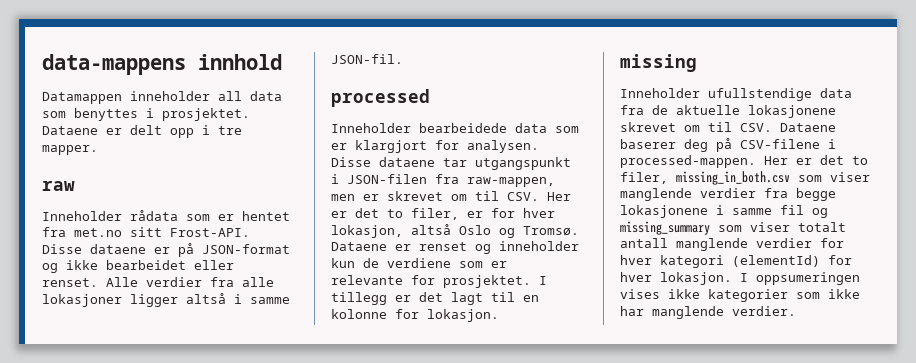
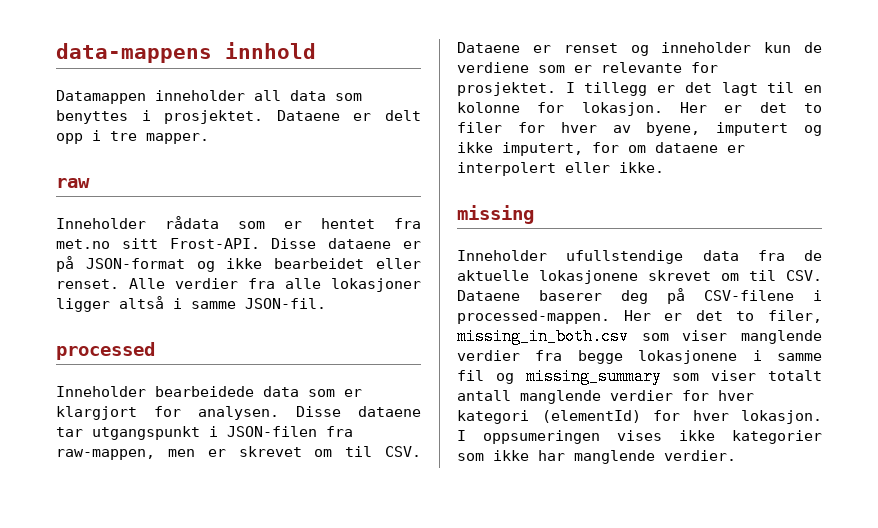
[547,192,571,201] [331,208,555,220] [331,224,579,238] Her er det to filer, er for hver lokasjon, altså Oslo og Tromsø. -> (421, 451) none
(499, 315) none -> [680,102,822,113] [457,122,822,136] [457,142,745,156] [457,162,664,176] Her er det to filer for hver av byene, imputert og ikke imputert, for om dataene er interpolert eller ikke.

